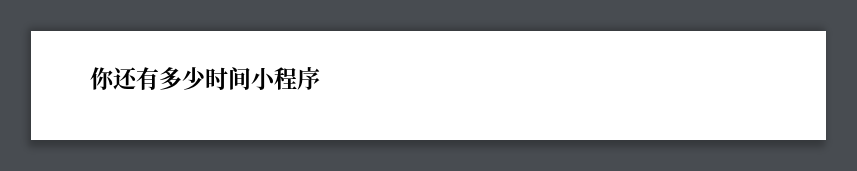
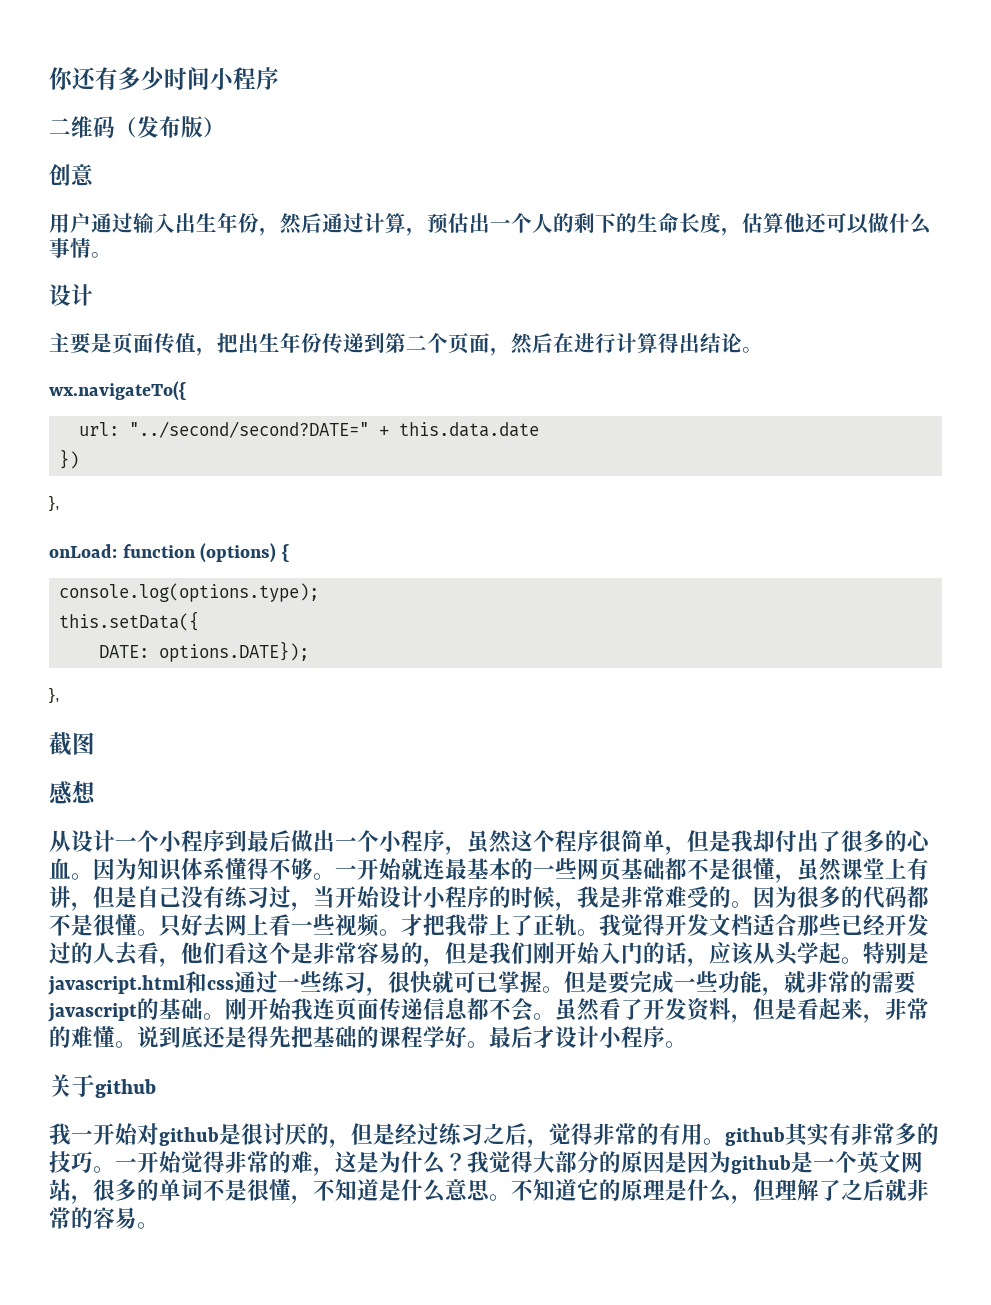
(320, 78) none -> [49,116,225,138] [49,164,94,186] [49,212,932,236] [49,238,112,258] [49,284,93,306] [49,332,763,356] [49,381,186,401] [79,421,540,438] [59,449,80,469] [49,496,60,511] [49,543,289,563] [59,583,320,602] [59,611,200,631] [99,641,310,662] [49,688,60,703] [49,732,95,756] [49,781,96,805] [49,830,932,855] [49,858,929,883] [49,886,929,911] [49,914,929,938] [49,942,929,967] [48,970,917,996] [48,998,929,1023] [49,1026,687,1048] [49,1074,156,1098] [49,1123,939,1148] [49,1151,923,1176] [49,1179,929,1204] [49,1207,159,1229] // 二维码（发布版） // 创意 // 用户通过输入出生年份，然后通过计算，预估出一个人的剩下的生命长度，估算他还可以做什么事情。 // 设计 // 主要是页面传值，把出生年份传递到第二个页面，然后在进行计算得出结论。 // wx.navigateTo({ // url: "../second/second?DATE=" + this.data.date // }) // }, // onLoad: function (options) { // console.log(options.type); // this.setData({ // DATE: options.DATE}); // }, // 截图 // 感想 // 从设计一个小程序到最后做出一个小程序，虽然这个程序很简单，但是我却付出了很多的心血。因为知识体系懂得不够。一开始就连最基本的一些网页基础都不是很懂，虽然课堂上有讲，但是自己没有练习过，当开始设计小程序的时候，我是非常难受的。因为很多的代码都不是很懂。只好去网上看一些视频。才把我带上了正轨。我觉得开发文档适合那些已经开发过的人去看，他们看这个是非常容易的，但是我们刚开始入门的话，应该从头学起。特别是javascript.html和css通过一些练习，很快就可已掌握。但是要完成一些功能，就非常的需要javascript的基础。刚开始我连页面传递信息都不会。虽然看了开发资料，但是看起来，非常的难懂。说到底还是得先把基础的课程学好。最后才设计小程序。 // 关于github // 我一开始对github是很讨厌的，但是经过练习之后，觉得非常的有用。github其实有非常多的技巧。一开始觉得非常的难，这是为什么？我觉得大部分的原因是因为github是一个英文网站，很多的单词不是很懂，不知道是什么意思。不知道它的原理是什么，但理解了之后就非常的容易。

